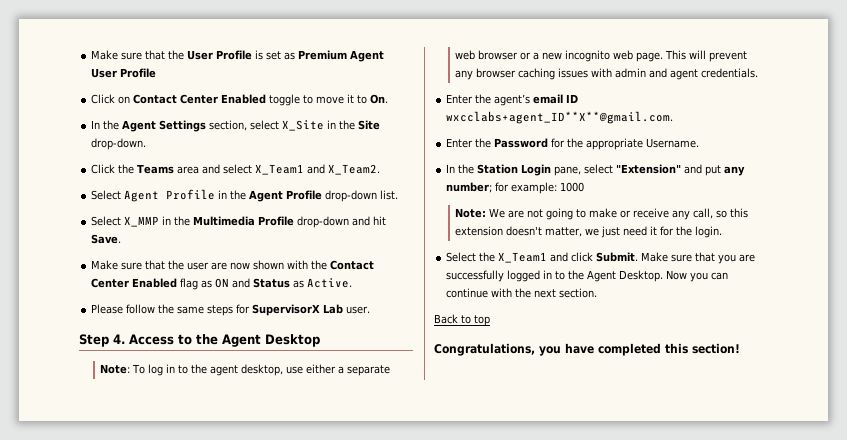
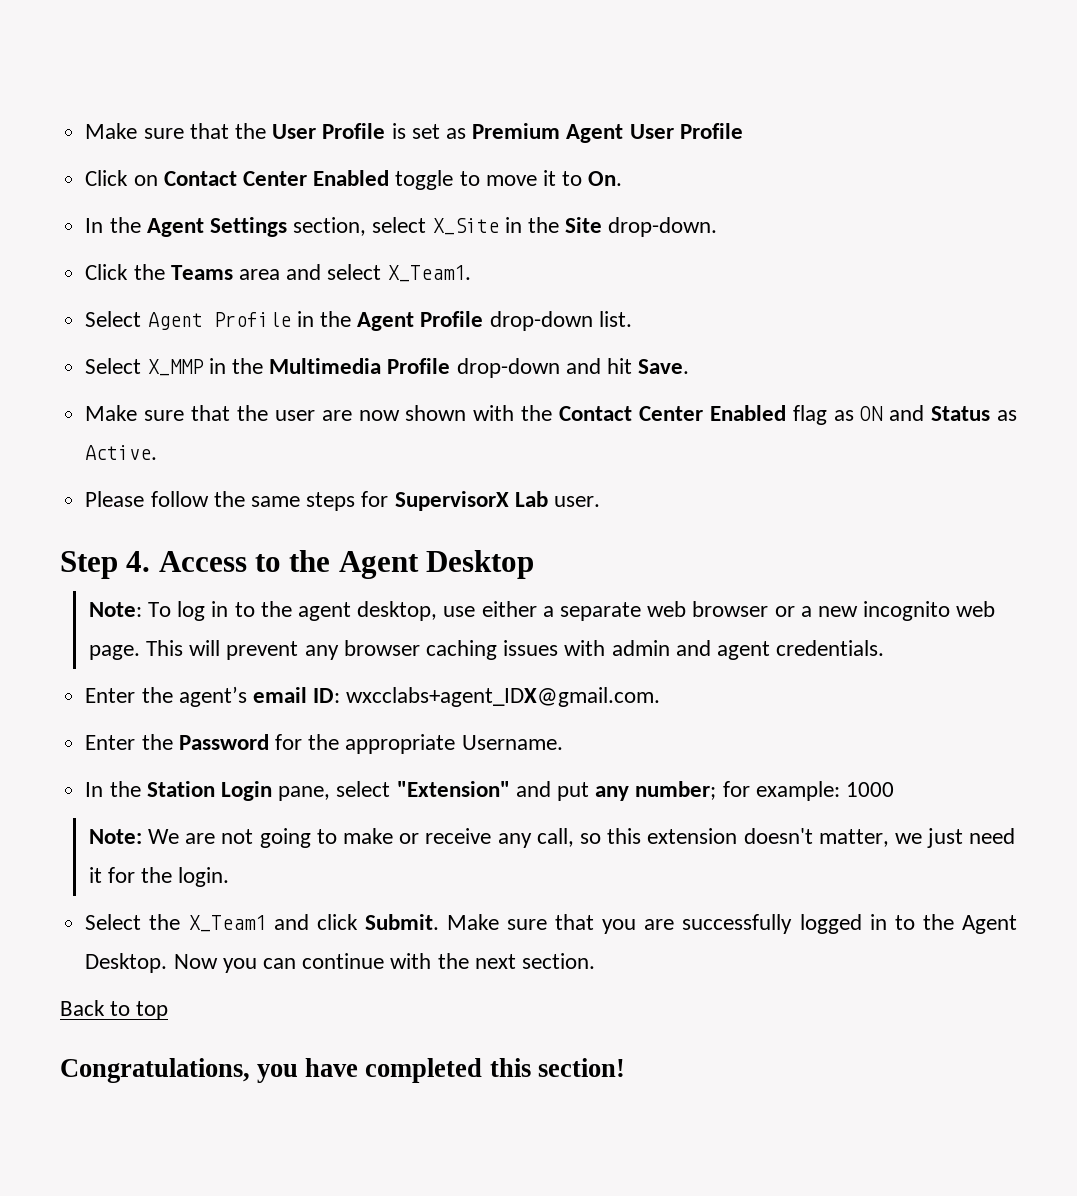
[255,164,381,175] X_Team1 and X_Team2. -> [387,265,471,282] X_Team1.
[566,94,579,103] [446,111,674,124] ID wxcclabs+agent_ID**X**@gmail.com. -> [313,687,661,707] ID: wxcclabs+agent_IDX@gmail.com.

